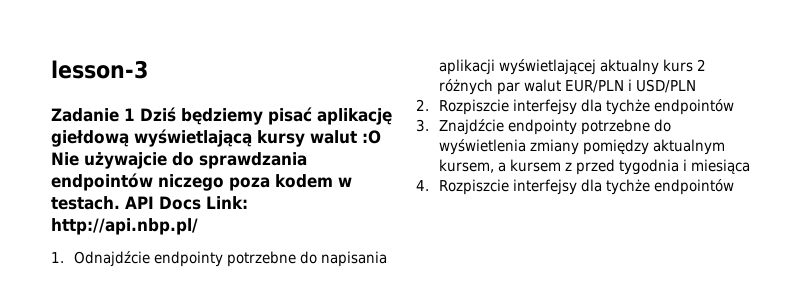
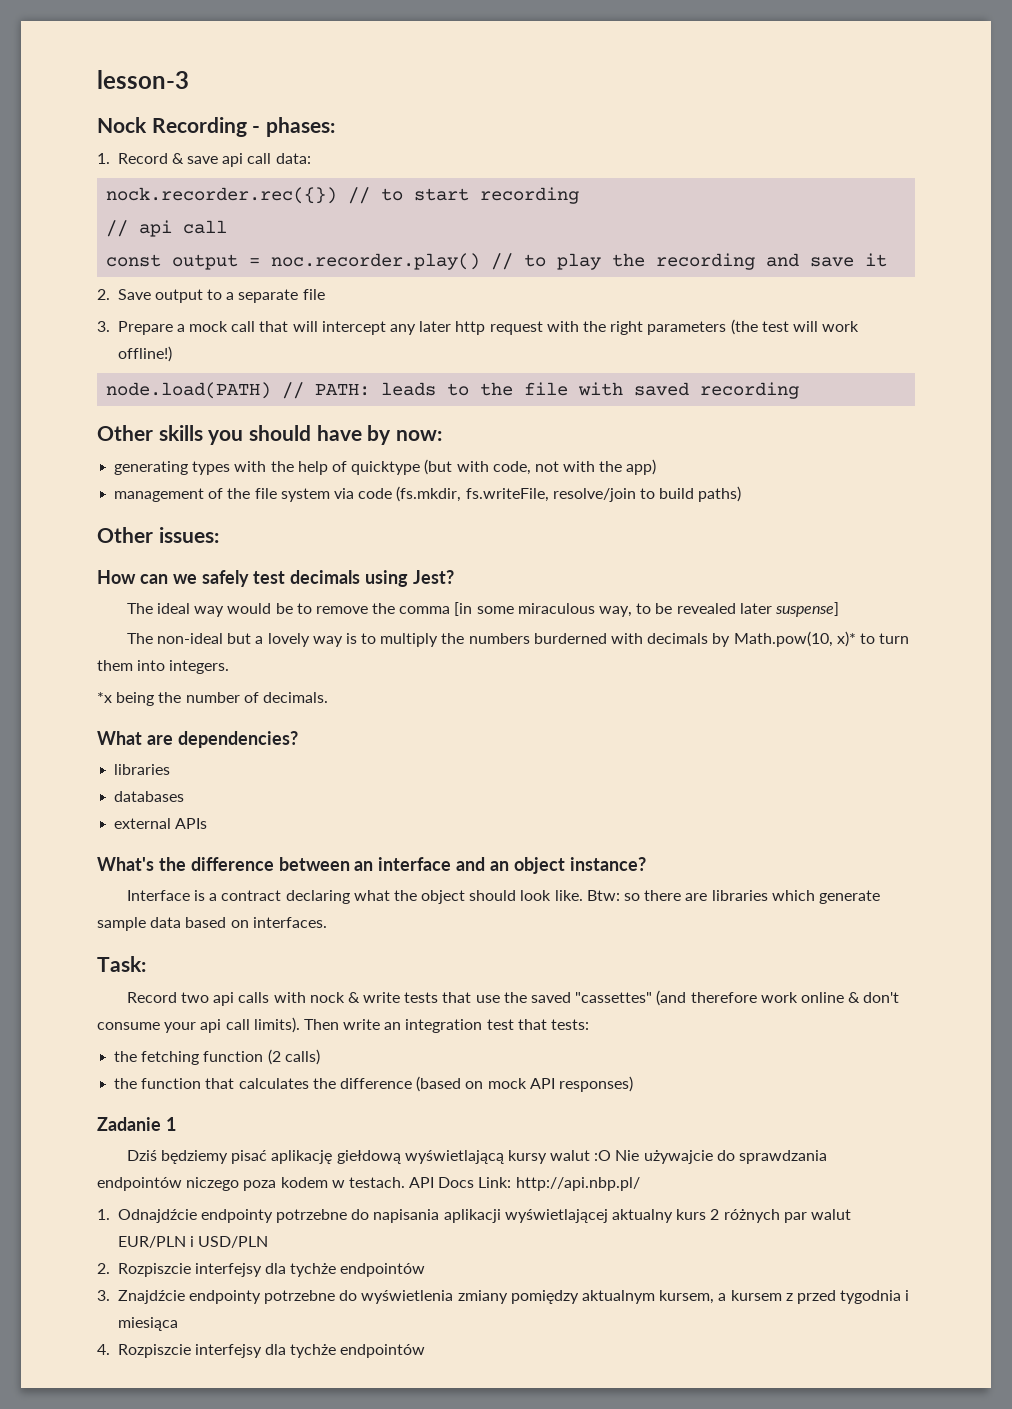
(148, 69) none -> [97,117,336,137] [97,153,311,167] [106,187,580,204] [106,220,228,237] [106,253,888,270] [97,289,325,303] [97,319,860,335] [117,346,172,362] [106,382,800,399] [97,425,443,445] [114,459,657,475] [114,486,742,502] [97,527,219,543] [97,570,455,587] [126,602,839,617] [126,631,910,647] [97,660,230,674] [97,692,328,706] [97,731,298,748] [114,764,171,775] [114,791,185,802] [114,818,208,829] [97,857,646,874] [126,890,880,904] [97,917,327,931] [97,956,146,972] [126,990,900,1006] [97,1017,590,1033] [114,1049,320,1065] [114,1076,633,1092] // Nock Recording - phases: // 1. Record & save api call data: // nock.recorder.rec({}) // to start recording // // api call // const output = noc.recorder.play() // to play the recording and save it // 2. Save output to a separate file // 3. Prepare a mock call that will intercept any later http request with the right parameters (the test will work offline!) // node.load(PATH) // PATH: leads to the file with saved recording // Other skills you should have by now: // generating types with the help of quicktype (but with code, not with the app) // management of the file system via code (fs.mkdir, fs.writeFile, resolve/join to build paths) // Other issues: // How can we safely test decimals using Jest? // The ideal way would be to remove the comma [in some miraculous way, to be revealed later suspense] // The non-ideal but a lovely way is to multiply the numbers burderned with decimals by Math.pow(10, x)* to turn them into integers. // *x being the number of decimals. // What are dependencies? // libraries // databases // external APIs // What's the difference between an interface and an object instance? // Interface is a contract declaring what the object should look like. Btw: so there are libraries which generate sample data based on interfaces. // Task: // Record two api calls with nock & write tests that use the saved "cassettes" (and therefore work online & don't consume your api call limits). Then write an integration test that tests: // the fetching function (2 calls) // the function that calculates the difference (based on mock API responses)
(135, 114) none -> (176, 1124) //

